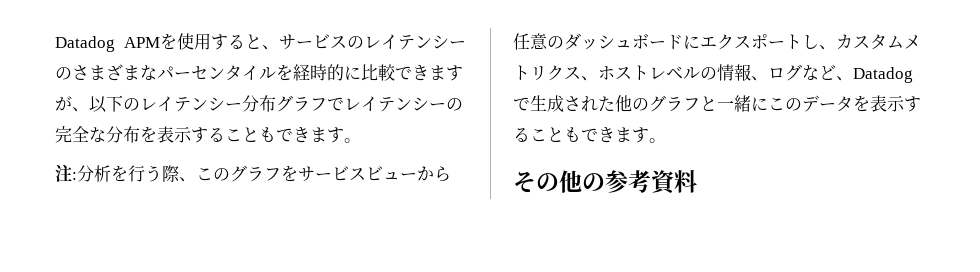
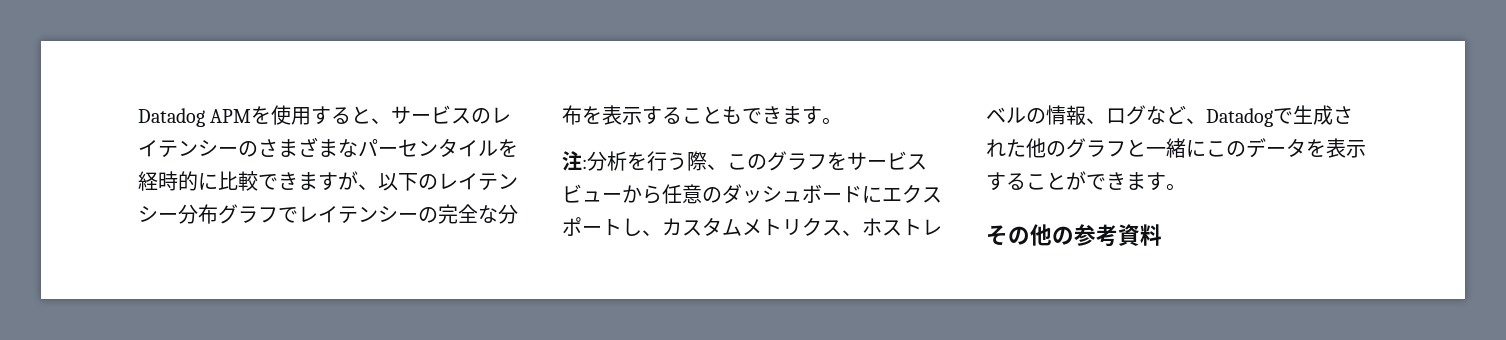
[564,127,581,142] も -> [1066,171,1086,190] が

